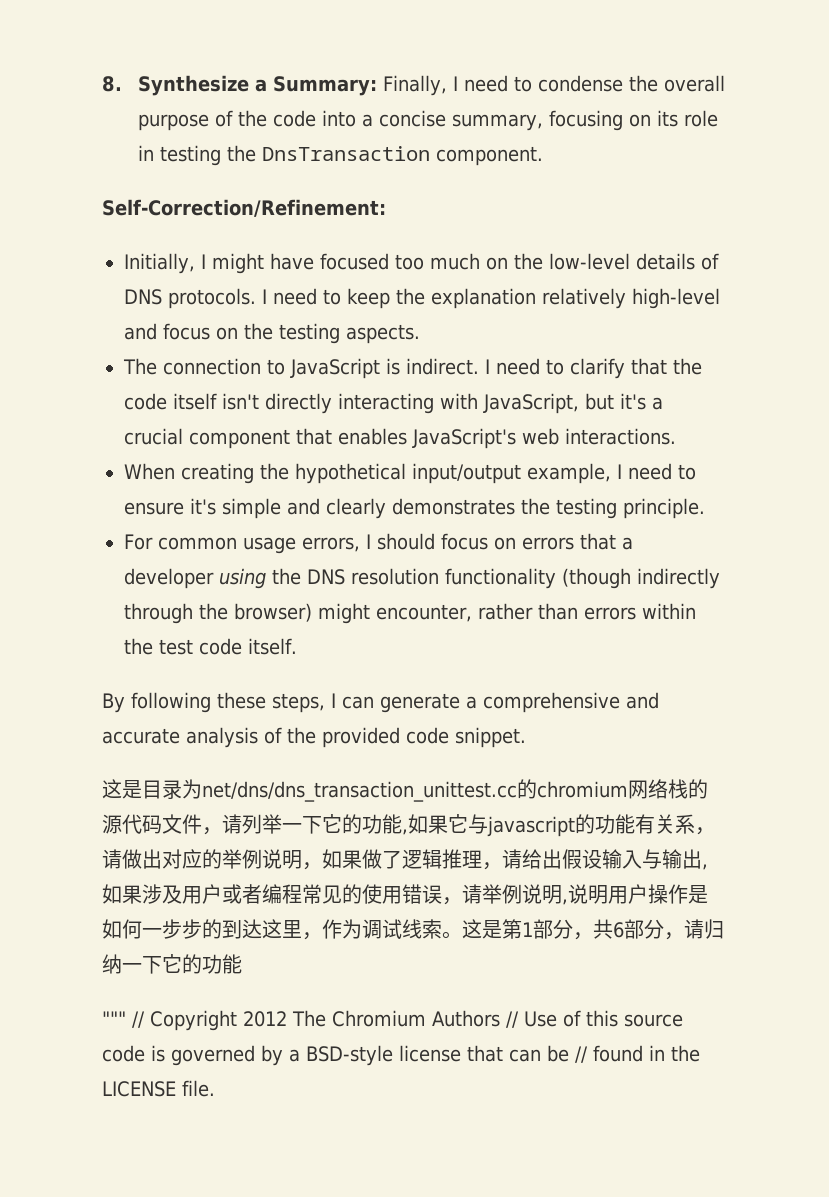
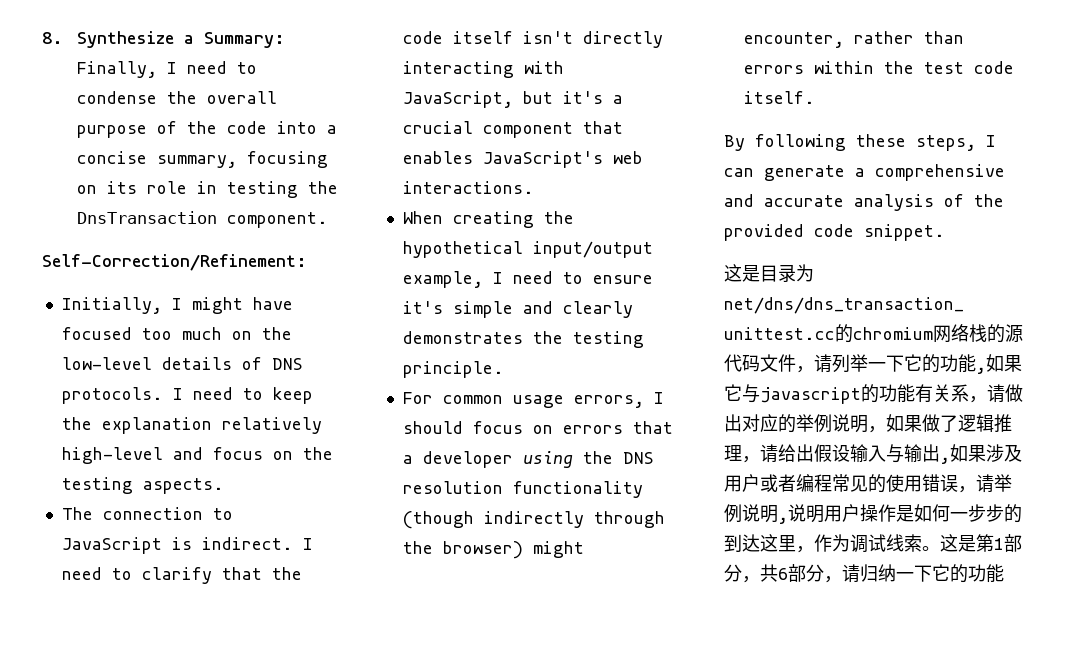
[102,1010,683,1031] [102,1045,700,1066] [102,1080,215,1097] // """ // Copyright 2012 The Chromium Authors // Use of this source code is governed by a BSD-style license that can be // found in the LICENSE file. -> (1004, 573) none

